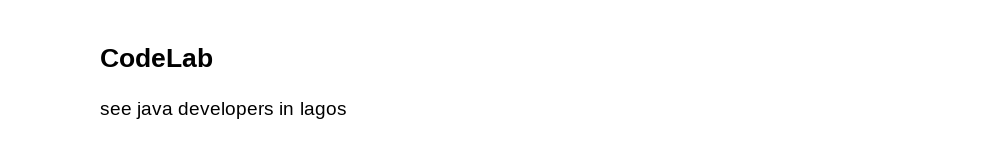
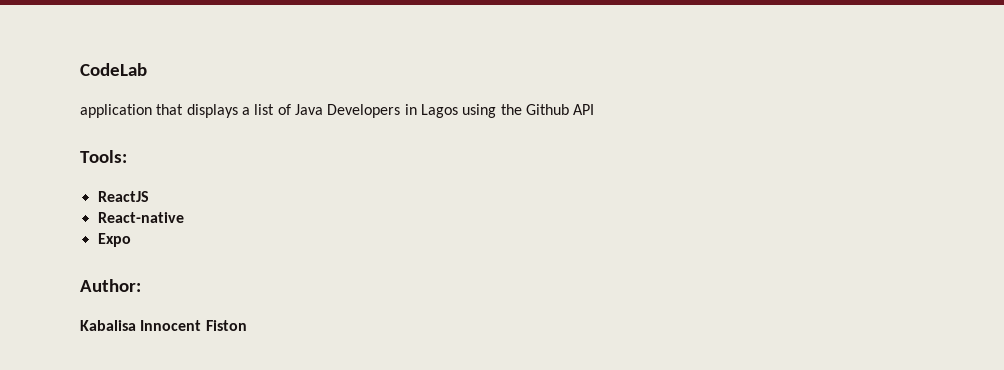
[100,102,347,119] see java developers in lagos -> [80,104,595,118] [80,150,127,163] [97,191,149,202] [97,212,184,223] [97,233,131,247] [80,279,141,292] [80,320,247,331] application that displays a list of Java Developers in Lagos using the Github API // Tools: // ReactJS // React-native // Expo // Author: // Kabalisa Innocent Fiston

